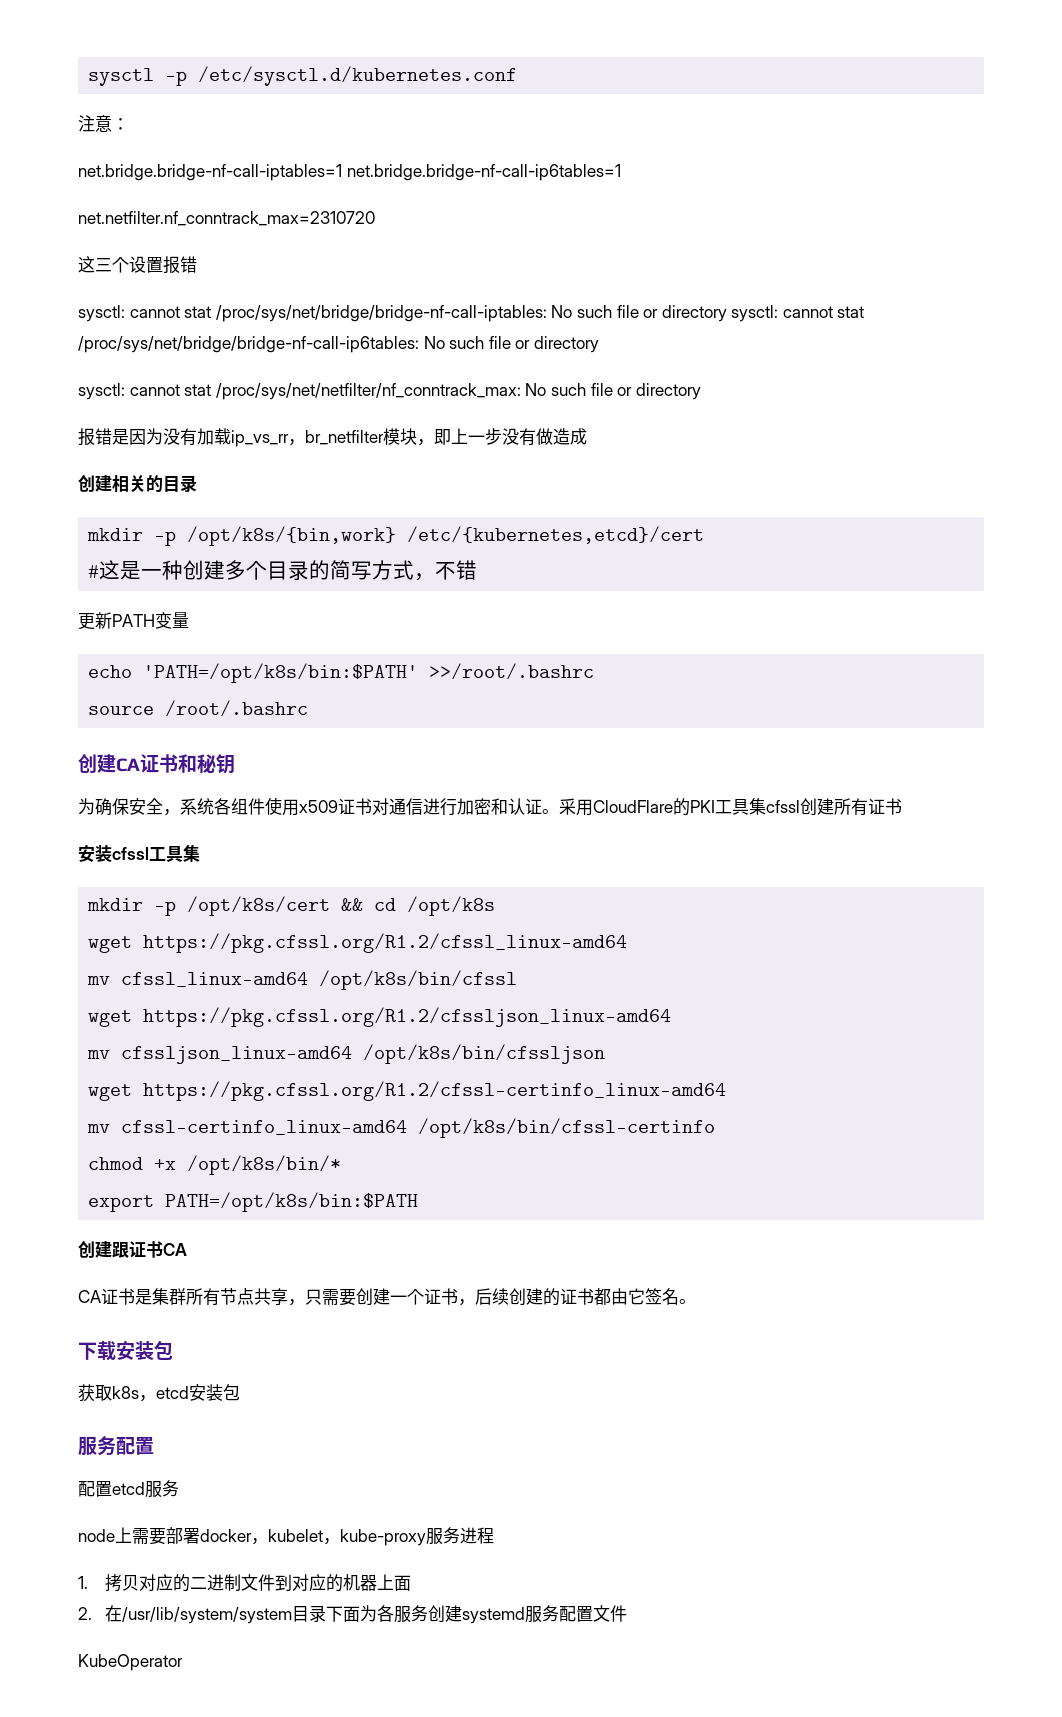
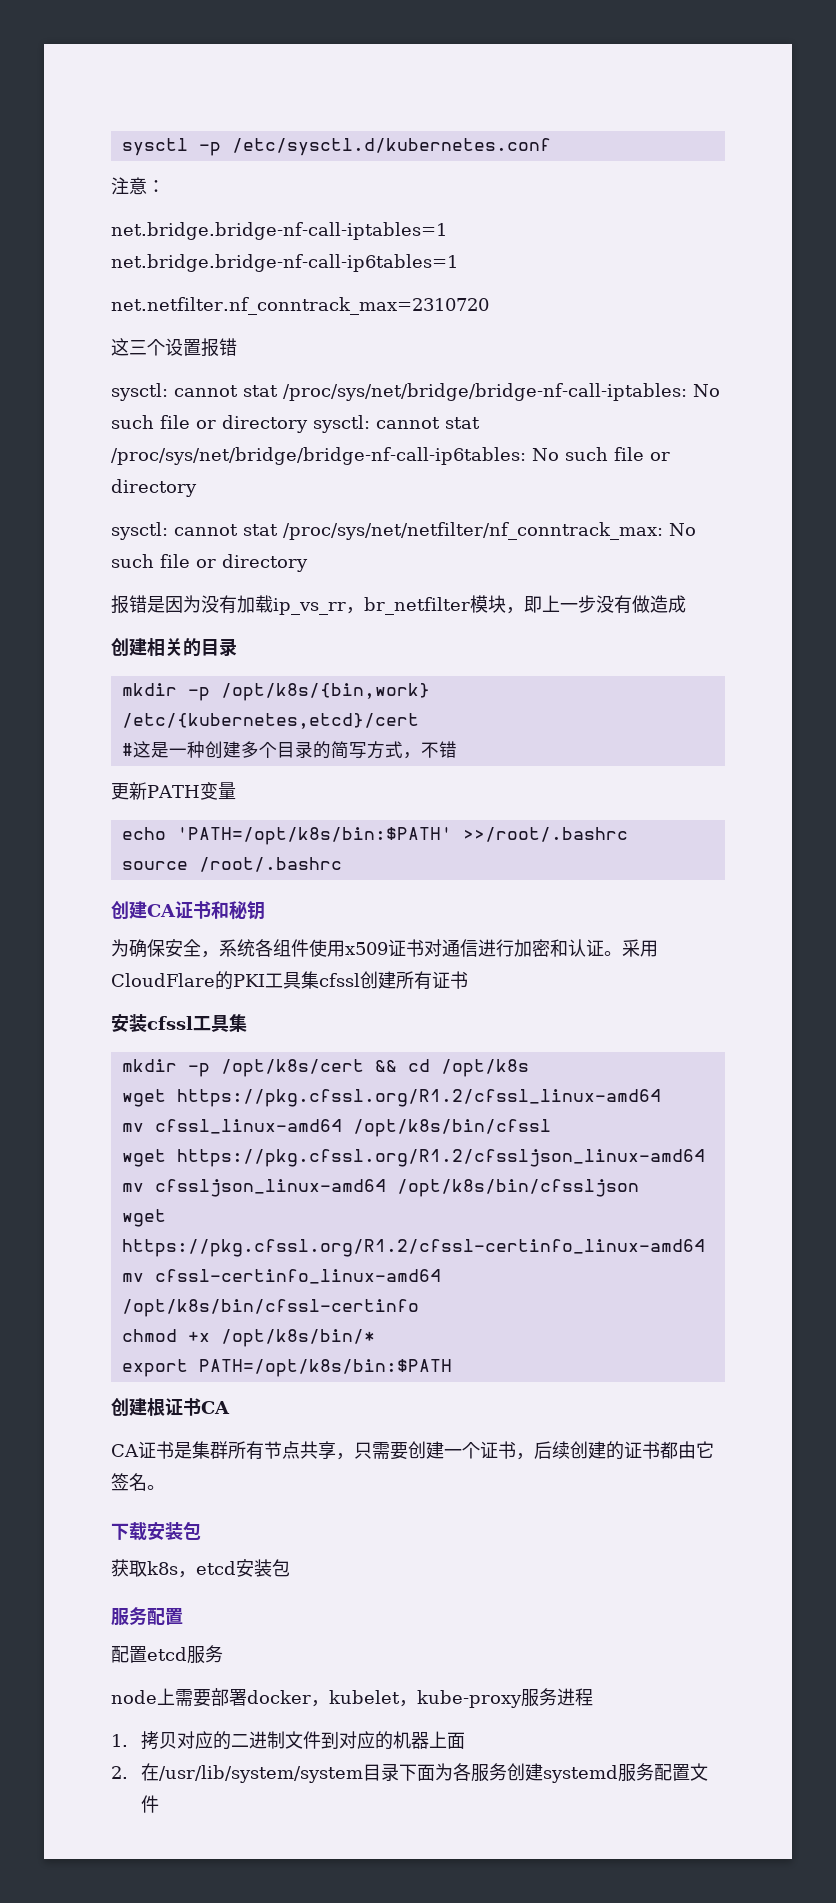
[112,1242,129,1258] 跟 -> [147,1398,165,1416] 根
[78,1654,183,1671] // KubeOperator -> (160, 1804) none

